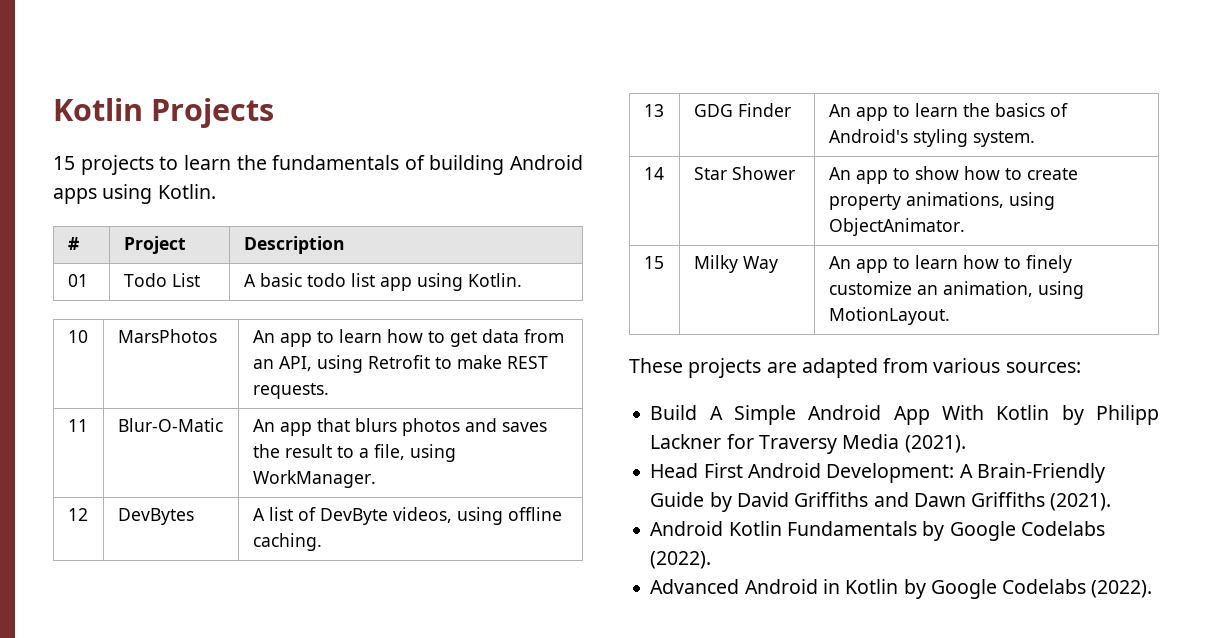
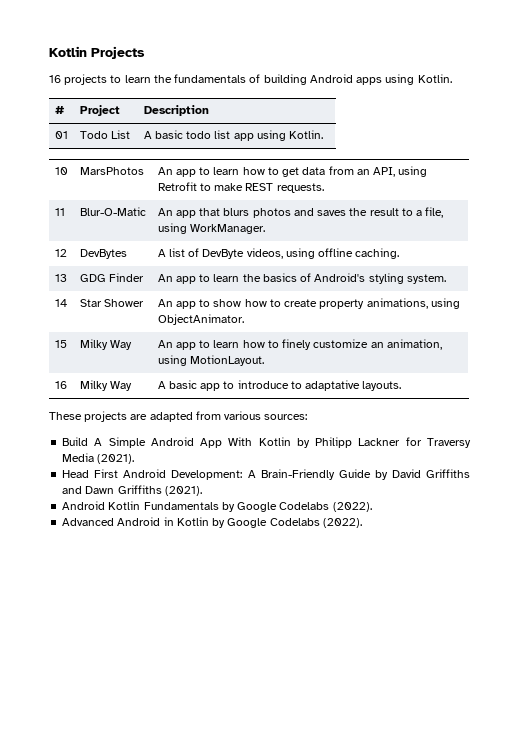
[53,156,75,170] 15 -> [49,75,61,83] 16
(950, 316) none -> [54,381,67,389] [79,380,132,391] [157,380,402,391] // 16 | Milky Way | A basic app to introduce to adaptative layouts.

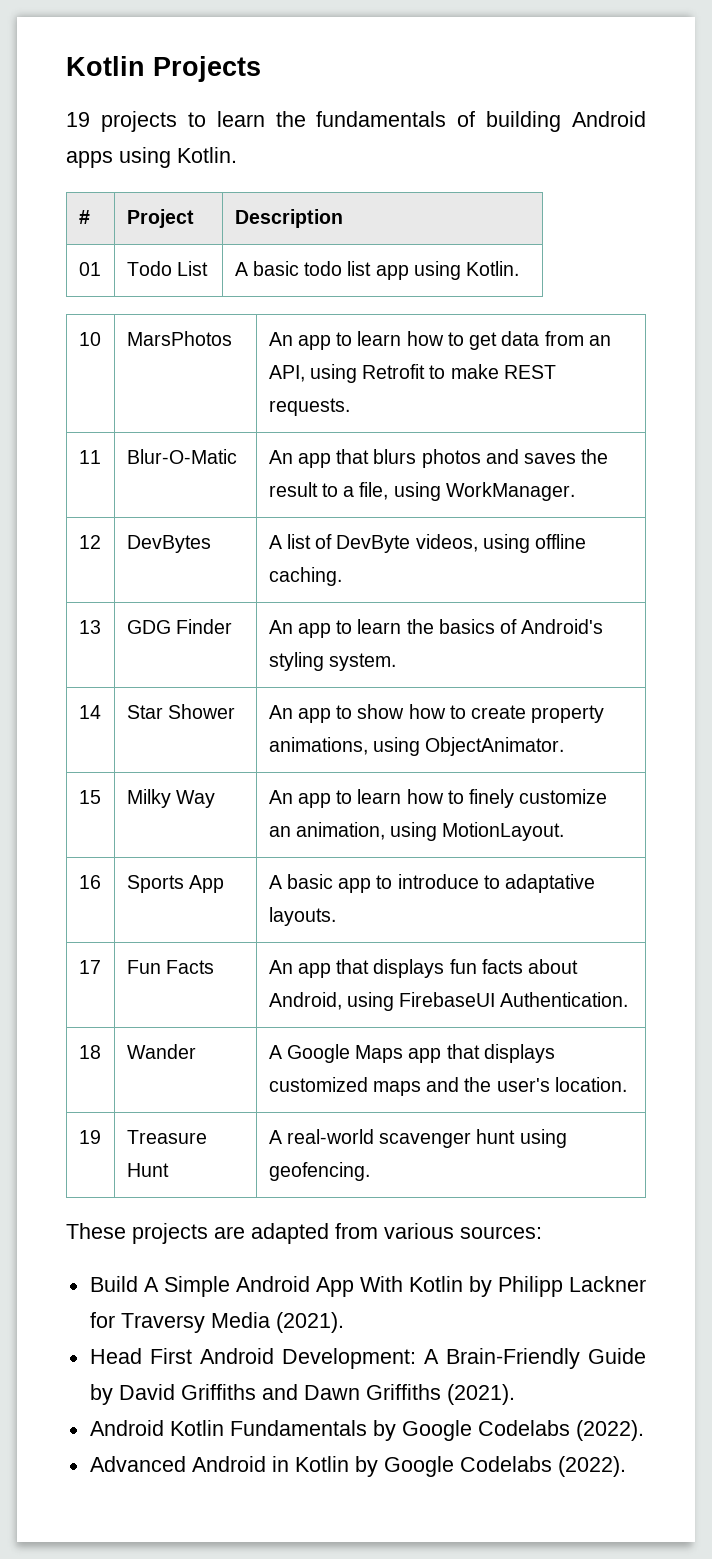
[49,75,61,83] 16 -> [66,112,90,127] 19
[79,380,132,391] Milky Way -> [126,875,224,893] Sports App
(402, 386) none -> [78,960,101,974] [126,960,214,974] [268,959,579,978] [268,992,629,1011] [78,1045,101,1059] [126,1044,196,1059] [268,1044,555,1063] [268,1077,627,1096] [78,1130,101,1144] [126,1130,207,1144] [126,1163,169,1177] [268,1129,567,1148] [268,1162,370,1181] // 17 | Fun Facts | An app that displays fun facts about Android, using FirebaseUI Authentication. // 18 | Wander | A Google Maps app that displays customized maps and the user's location. // 19 | Treasure Hunt | A real-world scavenger hunt using geofencing.

